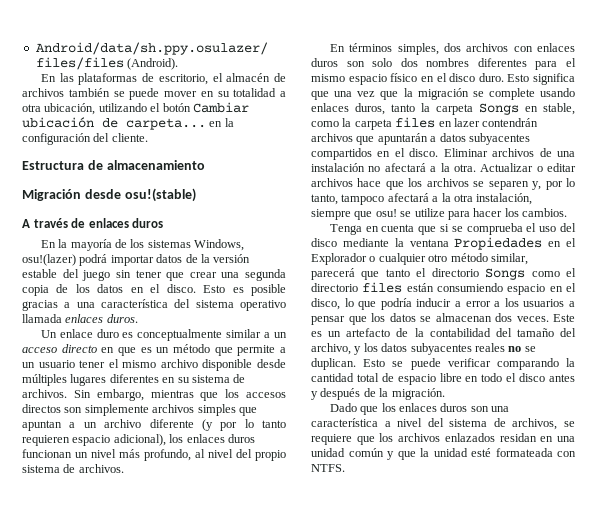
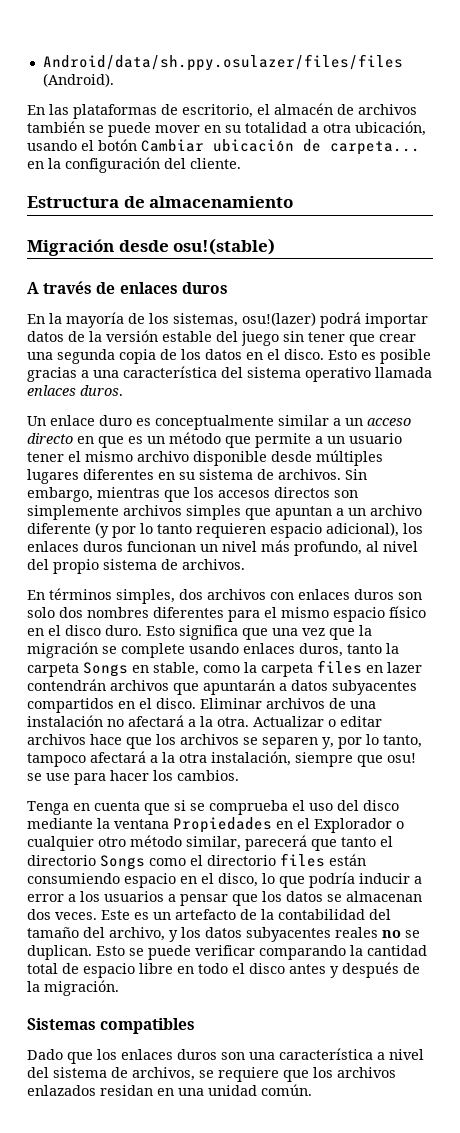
[98,103,147,112] utilizando -> [27,140,77,151] usando
[147,239,245,251] sistemas Windows, -> [173,313,238,327] sistemas,
[414,208,445,217] utilize -> [46,773,70,781] use
(445, 394) none -> [27,1018,196,1034] // Sistemas compatibles
[348,448,576,460] [311,464,345,472] común y que la unidad esté formateada con NTFS. -> [261,1084,312,1096] común.

